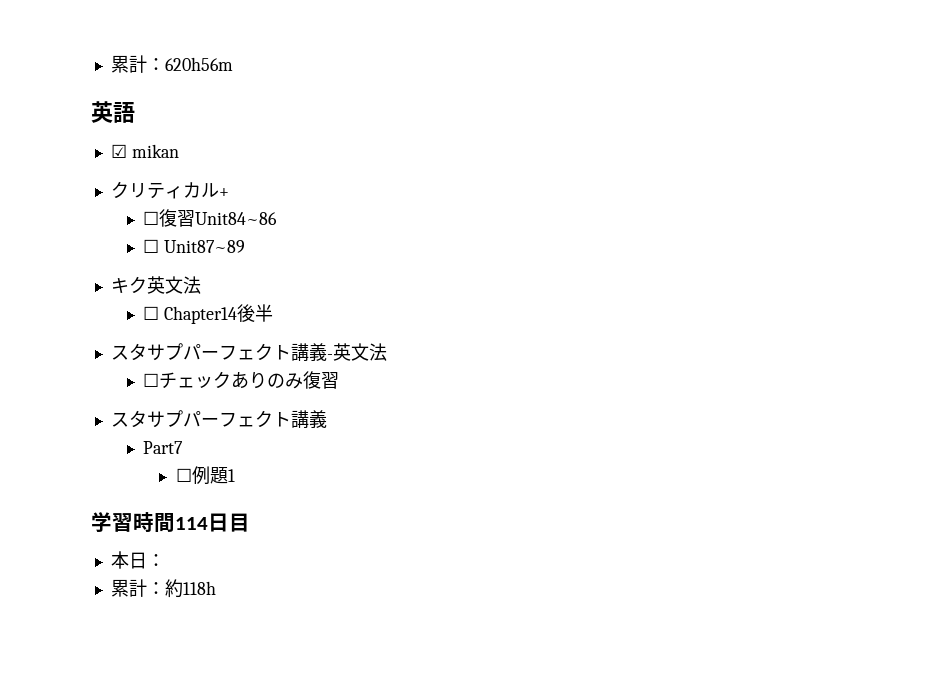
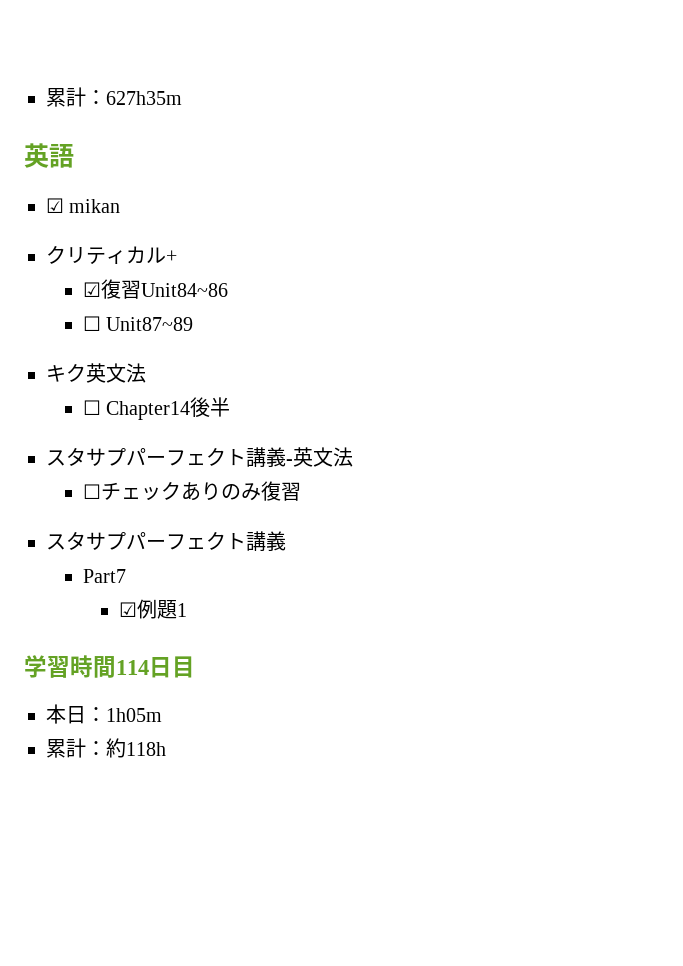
[110,55,233,73] 累計：620h56m -> [46,87,182,107] 累計：627h35m
[143,211,160,225] ☐ -> [82,282,101,297] ☑
[175,468,192,482] ☐ -> [119,602,138,617] ☑
(165, 560) none -> [106,708,162,722] 1h05m

